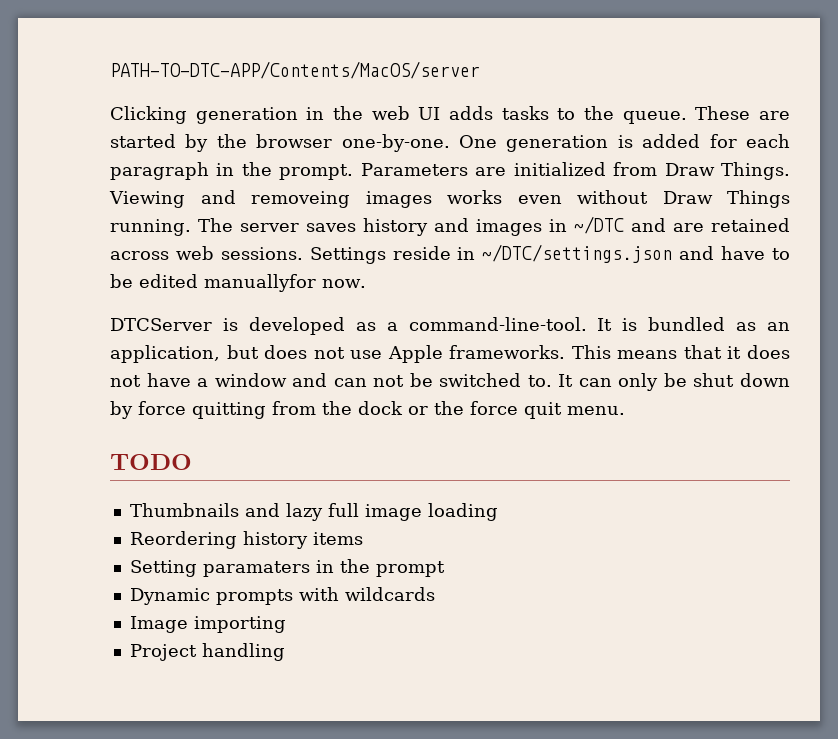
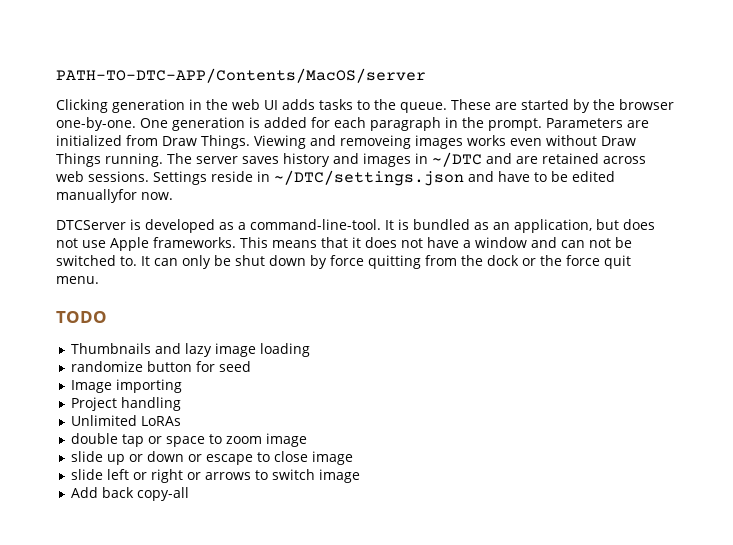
[327,503,359,517] full -> (212, 350) none
[129,531,363,549] [129,559,445,577] [129,587,435,605] [129,616,286,633] [129,643,285,661] Reordering history items // Setting paramaters in the prompt // Dynamic prompts with wildcards // Image importing // Project handling -> [70,361,251,372] [70,379,182,393] [70,397,181,411] [70,415,181,426] [70,433,307,447] [70,451,353,465] [70,469,360,483] [70,487,189,501] randomize button for seed // Image importing // Project handling // Unlimited LoRAs // double tap or space to zoom image // slide up or down or escape to close image // slide left or right or arrows to switch image // Add back copy-all

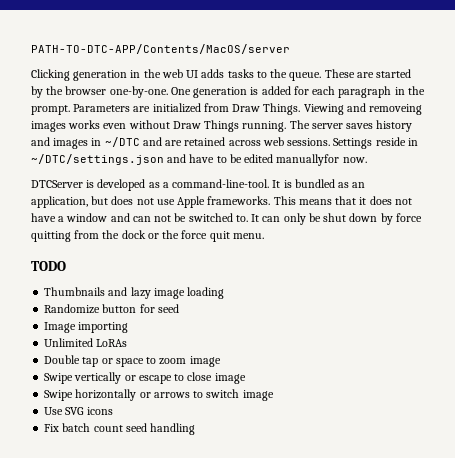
[70,361,143,372] randomize -> [44,304,101,314] Randomize
[70,397,181,411] // Project handling -> (129, 327) none
[70,433,118,444] double -> [44,355,81,364] Double
[70,451,184,465] slide up or down -> [44,372,122,384] Swipe vertically
[70,469,183,483] slide left or right -> [44,389,137,401] Swipe horizontally
[70,487,189,501] Add back copy-all -> [44,407,113,415] [44,423,196,435] Use SVG icons // Fix batch count seed handling

